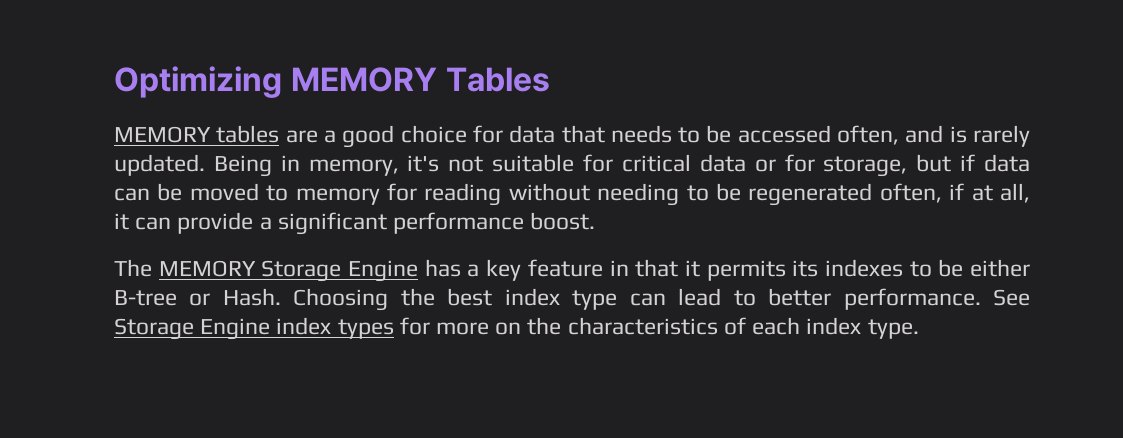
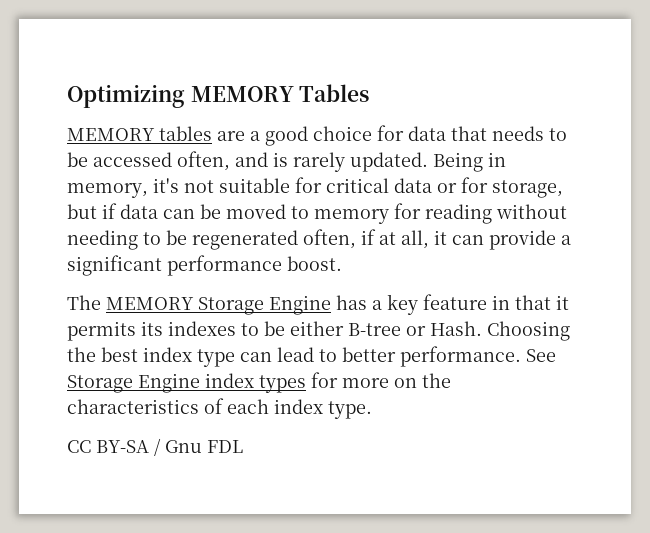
(919, 329) none -> [67,438,243,456] // CC BY-SA / Gnu FDL

